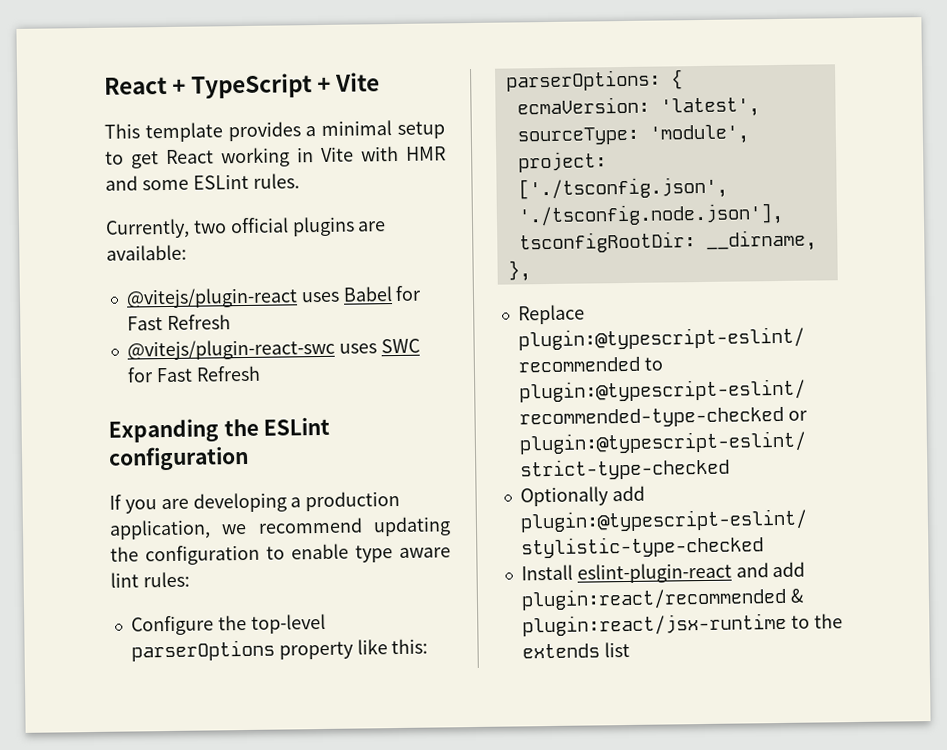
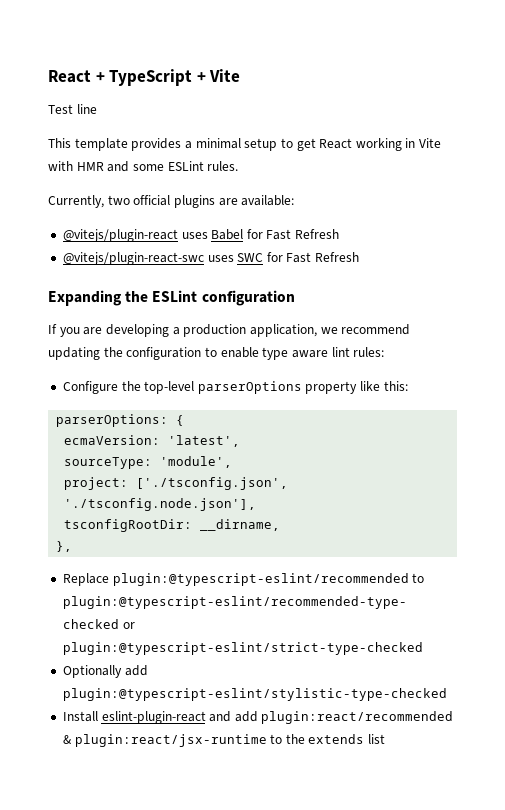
(381, 82) none -> [48,104,97,114] // Test line

